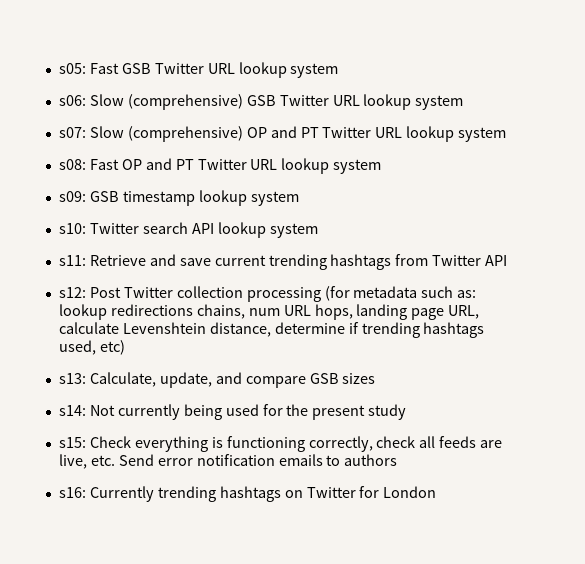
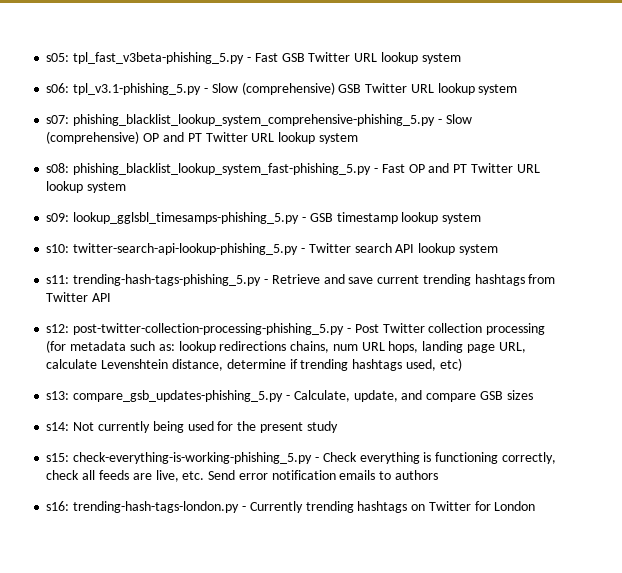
(86, 68) none -> [73,52,251,64] tpl_fast_v3beta-phishing_5.py -
(86, 100) none -> [73,83,208,95] tpl_v3.1-phishing_5.py -
(86, 132) none -> [73,114,442,126] phishing_blacklist_lookup_system_comprehensive-phishing_5.py -
(86, 164) none -> [73,163,378,175] phishing_blacklist_lookup_system_fast-phishing_5.py -
(86, 196) none -> [73,212,306,224] lookup_gglsbl_timesamps-phishing_5.py -
(86, 228) none -> [73,243,305,255] twitter-search-api-lookup-phishing_5.py -
(86, 260) none -> [73,274,268,286] trending-hash-tags-phishing_5.py -
(86, 292) none -> [73,323,351,335] post-twitter-collection-processing-phishing_5.py -
(86, 378) none -> [73,390,290,402] compare_gsb_updates-phishing_5.py -
(86, 442) none -> [73,452,319,464] check-everything-is-working-phishing_5.py -
(86, 492) none -> [73,501,246,513] trending-hash-tags-london.py -

